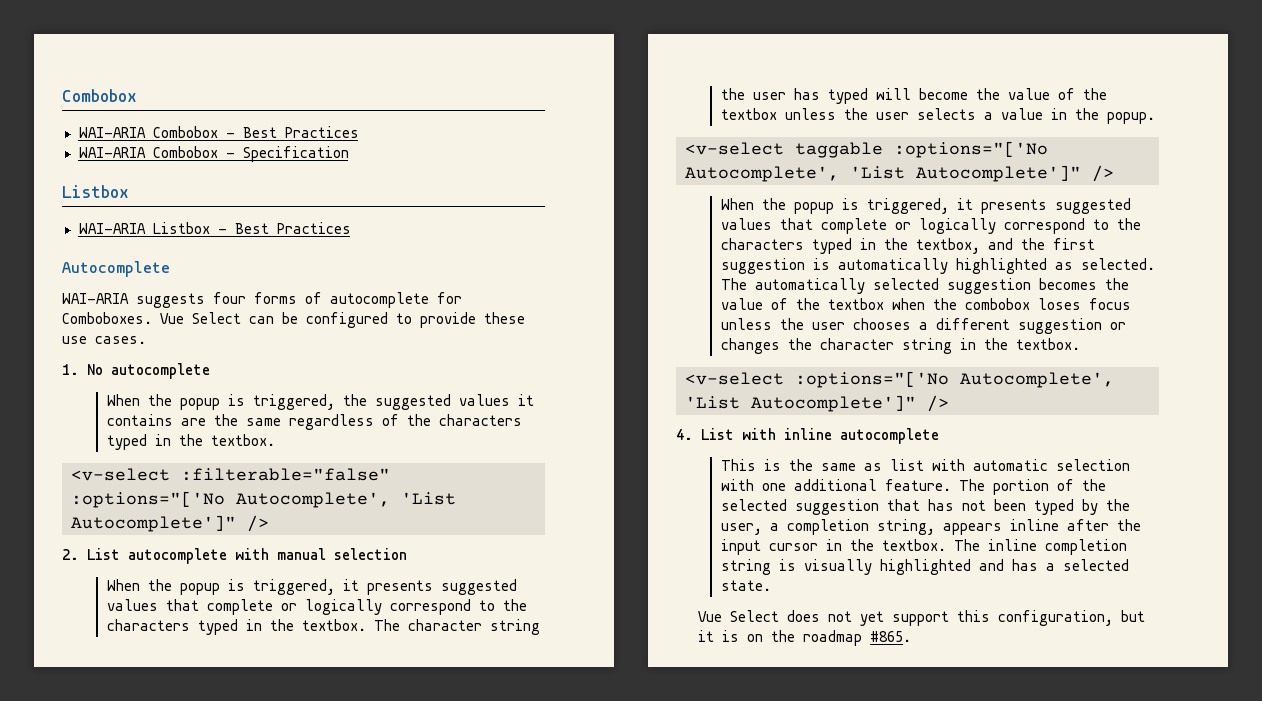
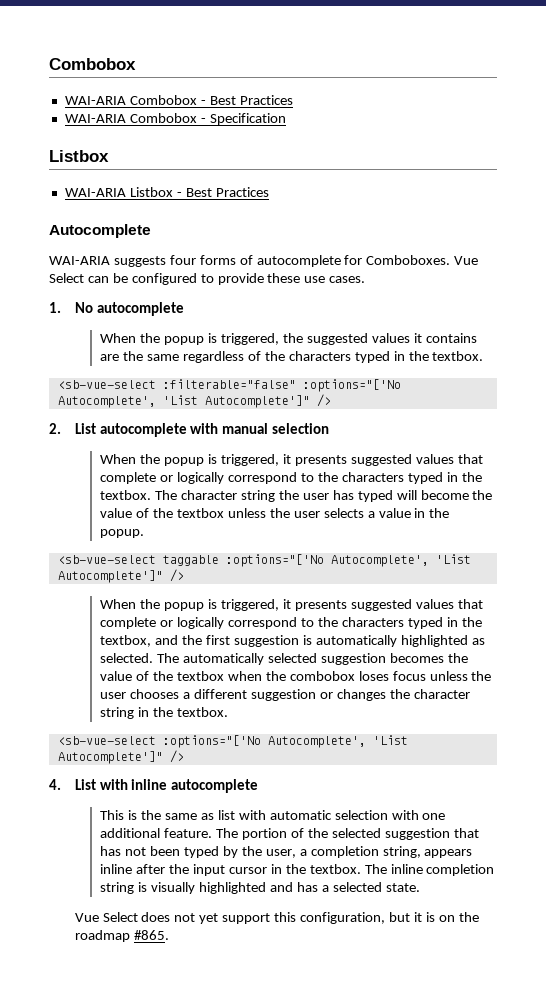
[71,468,170,481] <v-select -> [57,380,156,389] <sb-vue-select
[685,142,784,155] <v-select -> [57,555,156,564] <sb-vue-select
[685,372,784,385] <v-select -> [57,736,156,745] <sb-vue-select

